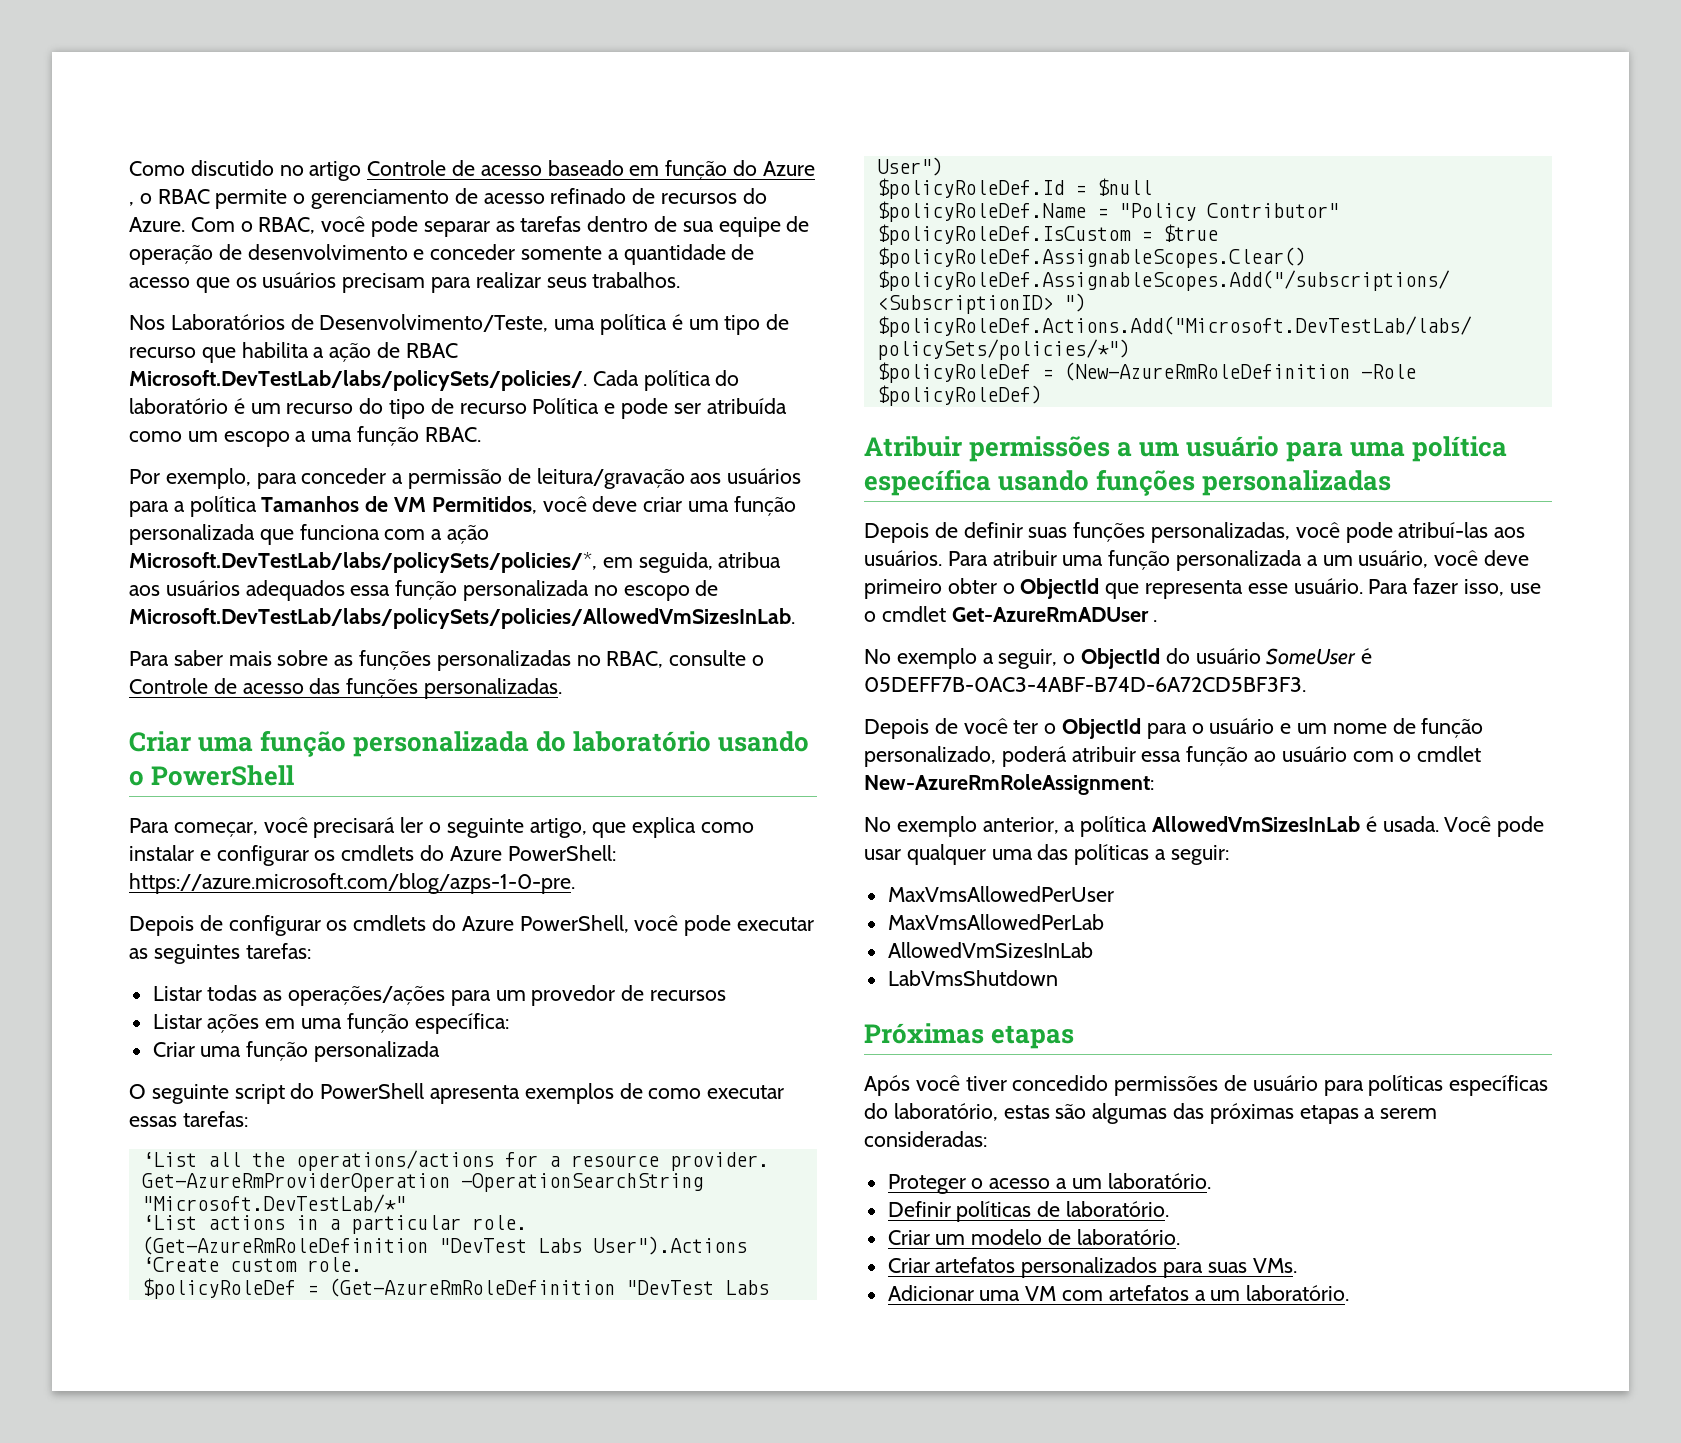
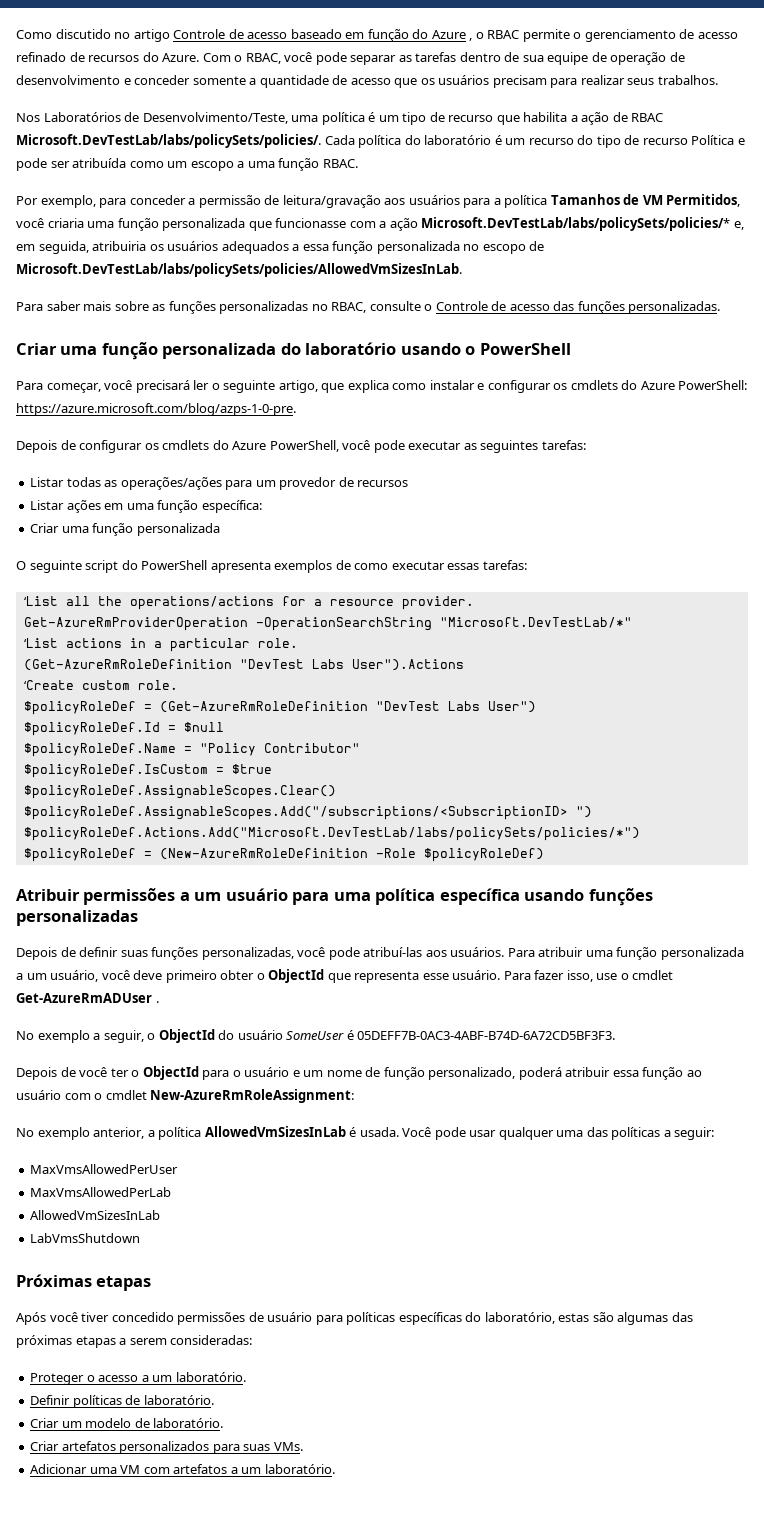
[592,496,683,512] deve criar -> [47,218,84,228] criaria
[299,524,380,540] funciona -> [275,218,347,228] funcionasse
[129,552,782,573] [129,585,160,596] Microsoft.DevTestLab/labs/policySets/policies/*, em seguida, atribua aos -> [421,217,744,231] [16,241,164,254] Microsoft.DevTestLab/labs/policySets/policies/* e, em seguida, atribuiria os
(345, 590) none -> [292,244,300,251] a

